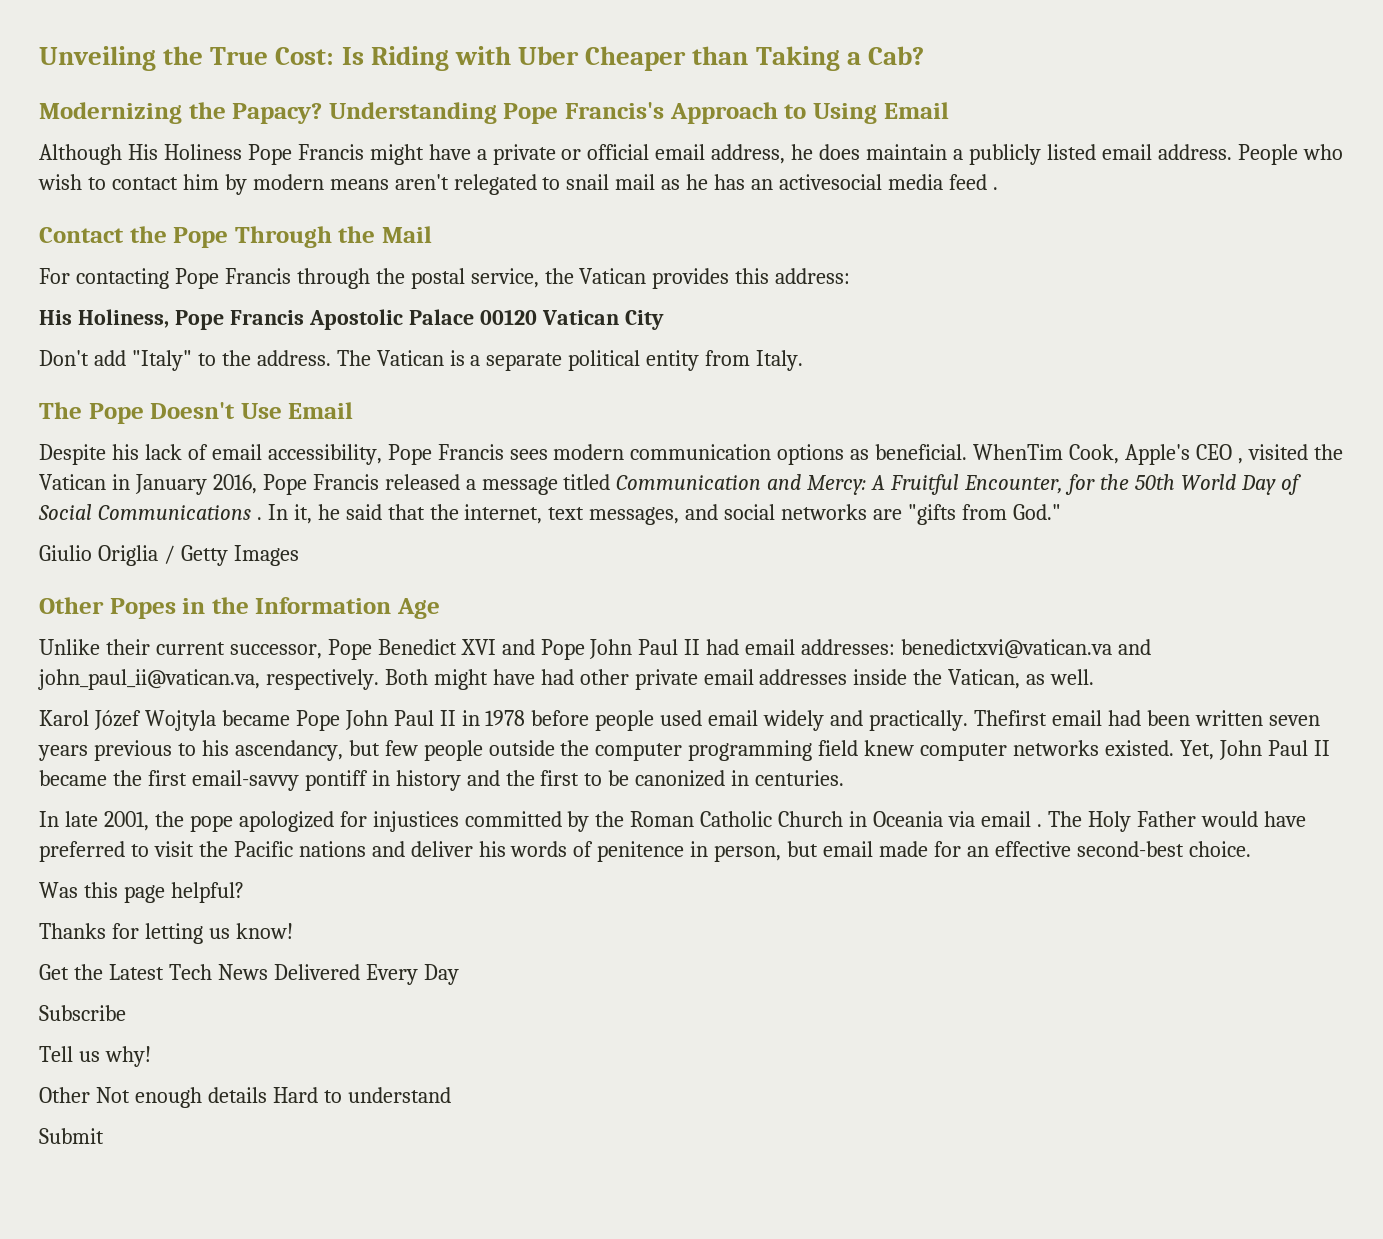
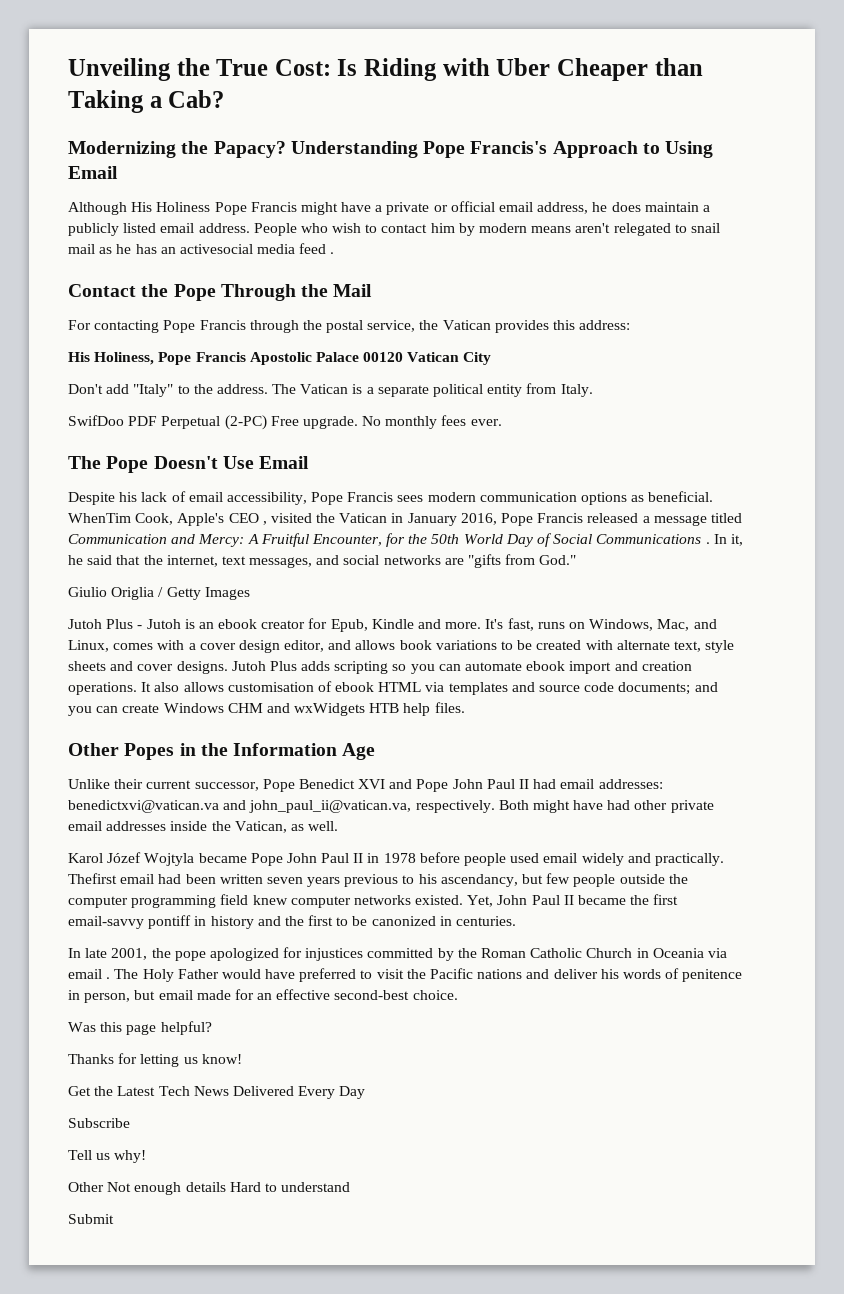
(804, 360) none -> [68,415,502,430] // SwifDoo PDF Perpetual (2-PC) Free upgrade. No monthly fees ever.
(299, 555) none -> [68,618,717,632] [68,640,735,653] [68,661,692,674] [68,681,718,695] [68,702,465,716] // Jutoh Plus - Jutoh is an ebook creator for Epub, Kindle and more. It's fast, runs on Windows, Mac, and Linux, comes with a cover design editor, and allows book variations to be created with alternate text, style sheets and cover designs. Jutoh Plus adds scripting so you can automate ebook import and creation operations. It also allows customisation of ebook HTML via templates and source code documents; and you can create Windows CHM and wxWidgets HTB help files.

